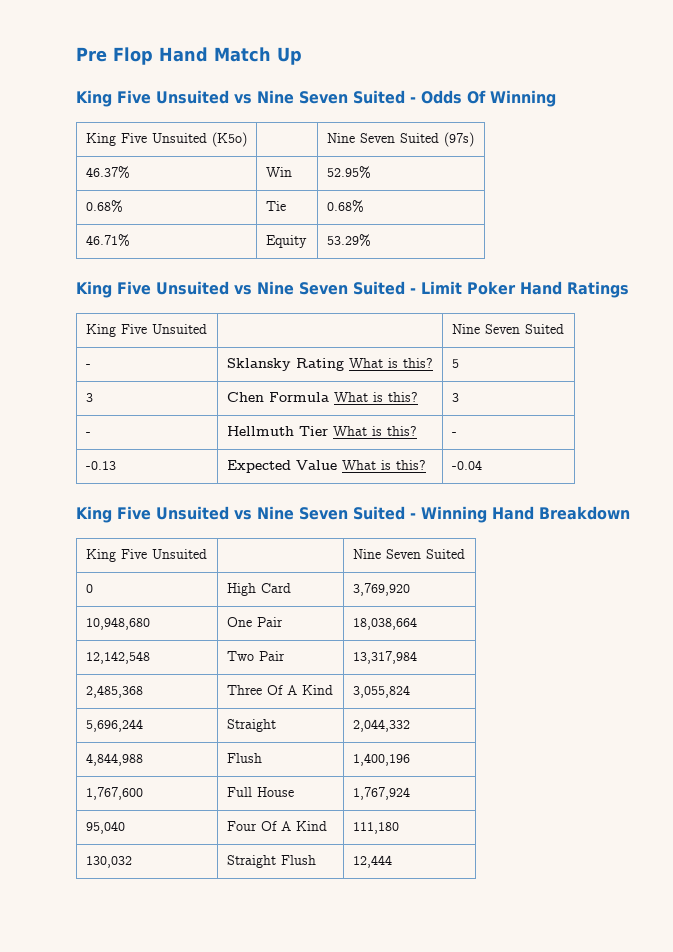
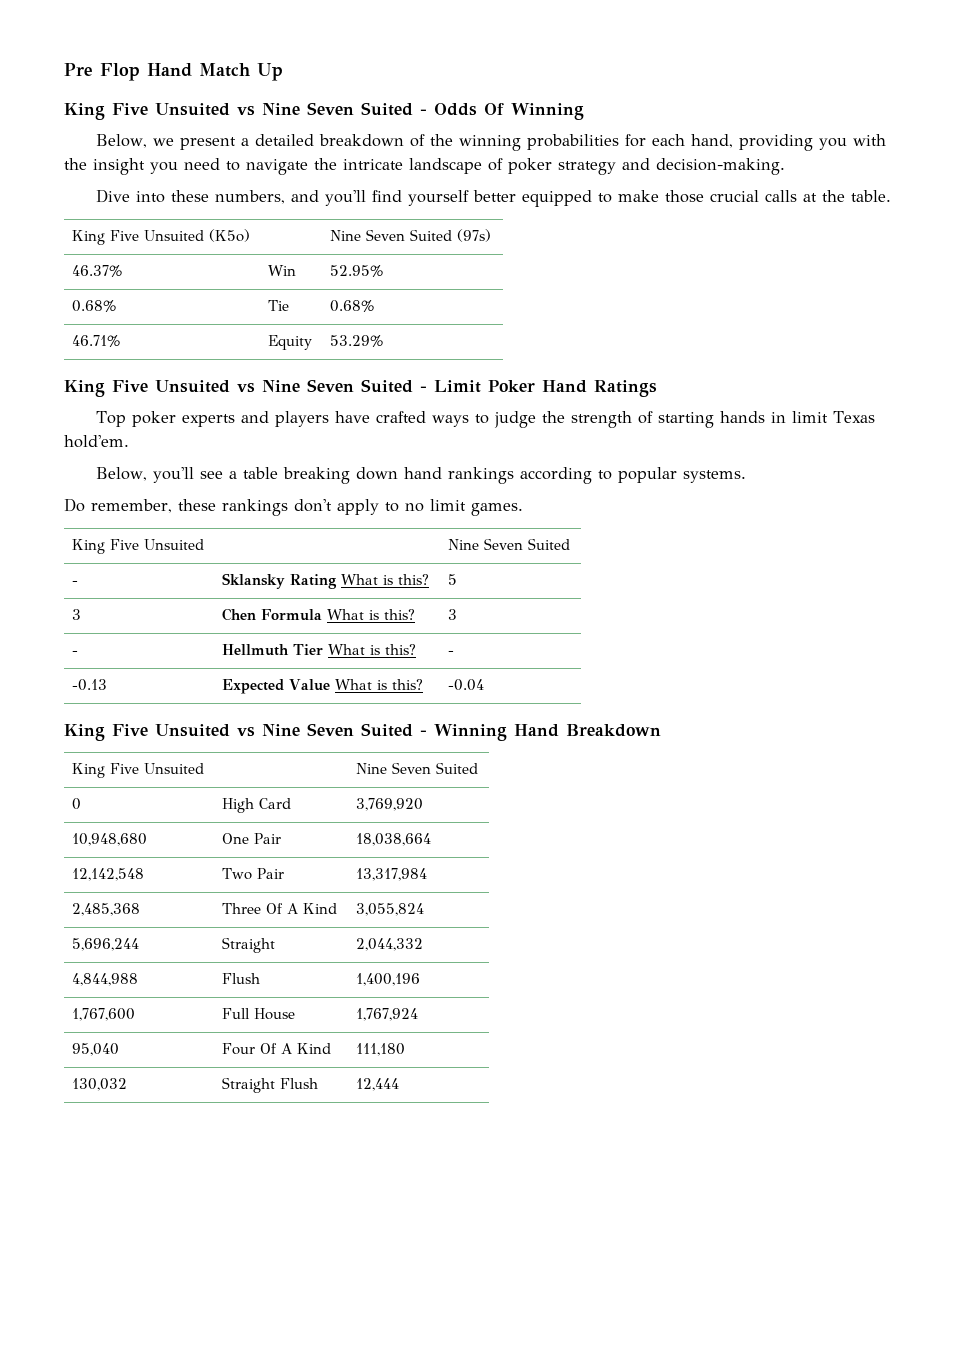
(556, 98) none -> [96,134,887,151] [64,158,785,175] [96,189,892,207] // Below, we present a detailed breakdown of the winning probabilities for each hand, providing you with the insight you need to navigate the intricate landscape of poker strategy and decision-making. // Dive into these numbers, and you'll find yourself better equipped to make those crucial calls at the table.
(629, 289) none -> [96,411,876,428] [64,435,129,448] [96,467,747,484] [64,498,523,516] // Top poker experts and players have crafted ways to judge the strength of starting hands in limit Texas hold'em. // Below, you'll see a table breaking down hand rankings according to popular systems. // Do remember, these rankings don't apply to no limit games.

